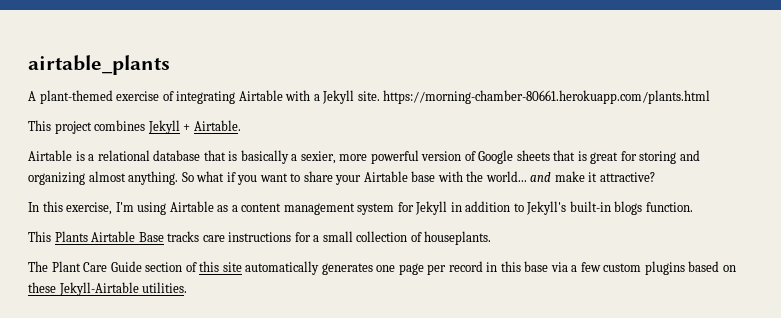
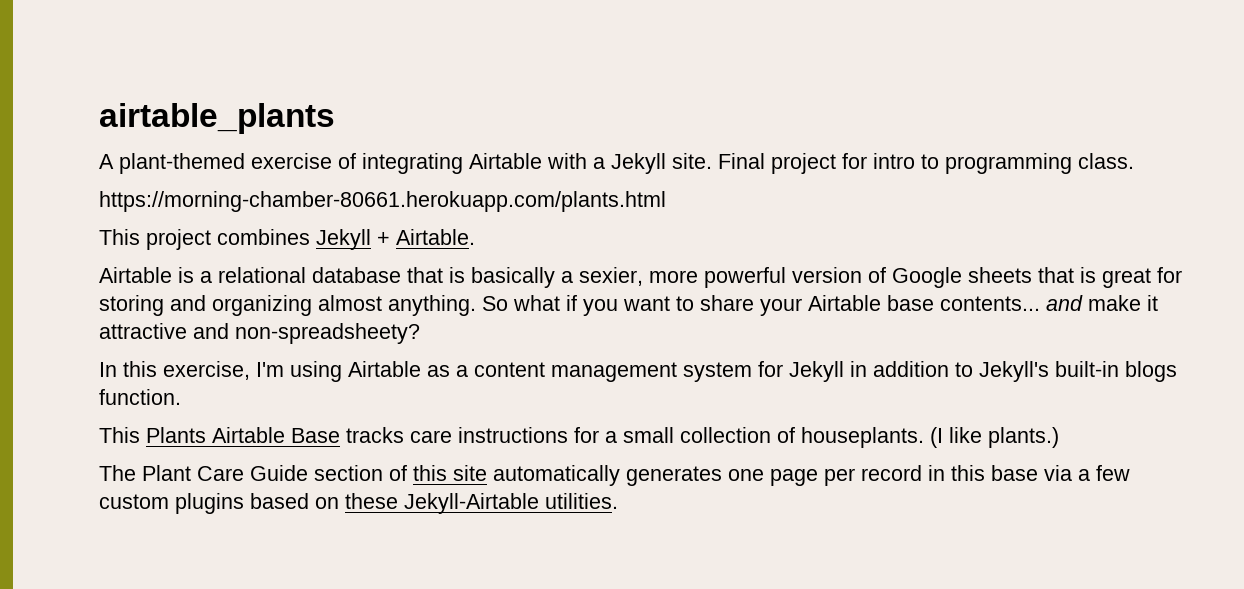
(380, 96) none -> [718,153,1134,174] Final project for intro to programming class. //
[437,171,655,182] with the world... and make it attractive? -> [940,295,1158,311] [99,323,420,344] contents... and make it attractive and non-spreadsheety?
(492, 238) none -> [930,427,1059,448] (I like plants.)

